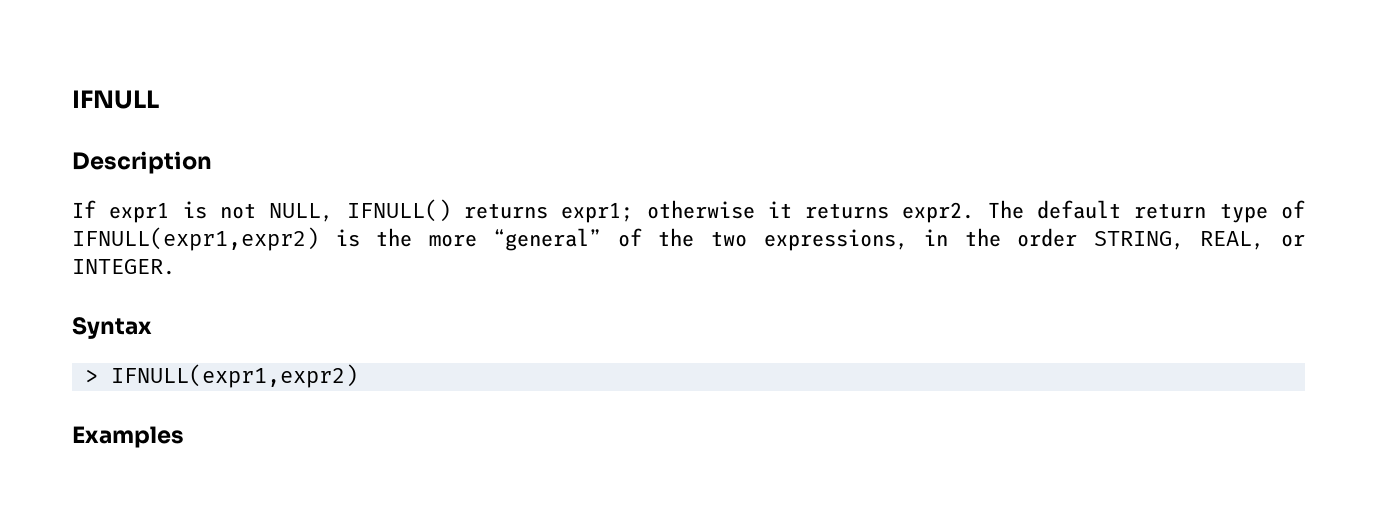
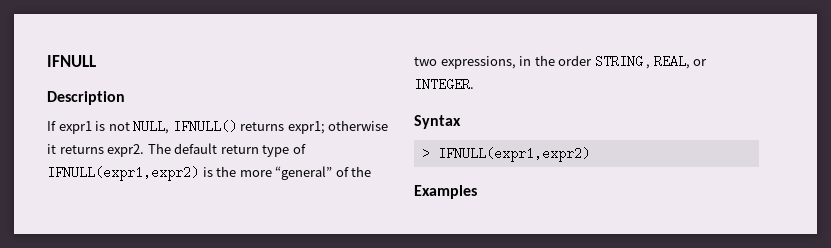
[1093,231,1184,250] STRING, -> [594,55,651,69] STRING ,

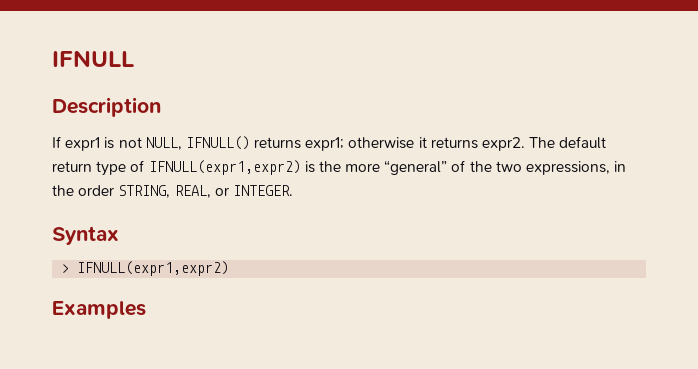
[594,55,651,69] STRING , -> [118,185,171,198] STRING,

